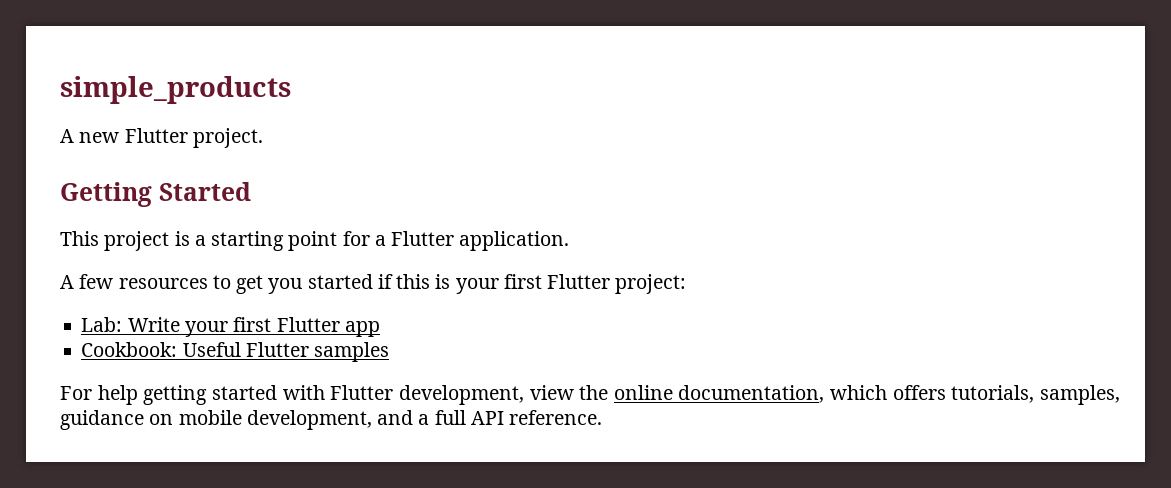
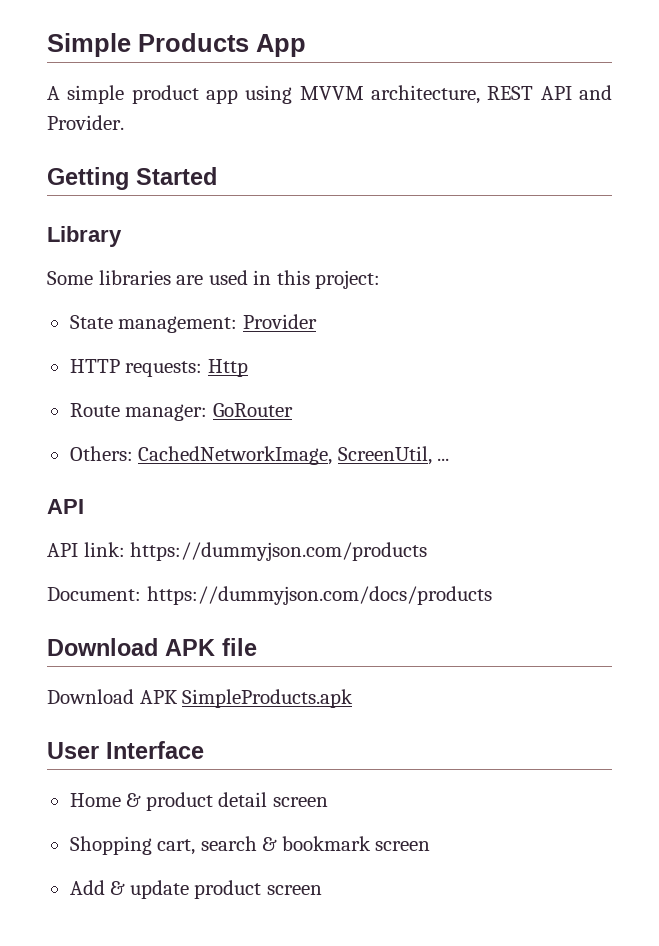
[60,76,291,104] [60,128,263,148] [60,182,251,207] [60,231,570,251] [60,274,687,294] [81,317,380,337] [81,342,390,362] [60,385,1120,405] [60,410,603,430] simple_products // A new Flutter project. // Getting Started // This project is a starting point for a Flutter application. // A few resources to get you started if this is your first Flutter project: // Lab: Write your first Flutter app // Cookbook: Useful Flutter samples // For help getting started with Flutter development, view the online documentation, which offers tutorials, samples, guidance on mobile development, and a full API reference. -> [47,33,306,57] [47,85,613,104] [47,115,124,130] [47,167,217,190] [47,226,122,247] [47,270,381,289] [69,314,317,333] [69,359,248,377] [69,403,293,421] [69,446,450,465] [47,499,84,514] [47,542,428,561] [47,586,492,605] [47,638,257,656] [47,689,354,708] [47,741,204,759] [69,792,328,811] [69,836,431,855] [69,880,322,899] Simple Products App // A simple product app using MVVM architecture, REST API and Provider. // Getting Started // Library // Some libraries are used in this project: // State management: Provider // HTTP requests: Http // Route manager: GoRouter // Others: CachedNetworkImage, ScreenUtil, ... // API // API link: https://dummyjson.com/products // Document: https://dummyjson.com/docs/products // Download APK file // Download APK SimpleProducts.apk // User Interface // Home & product detail screen // Shopping cart, search & bookmark screen // Add & update product screen

